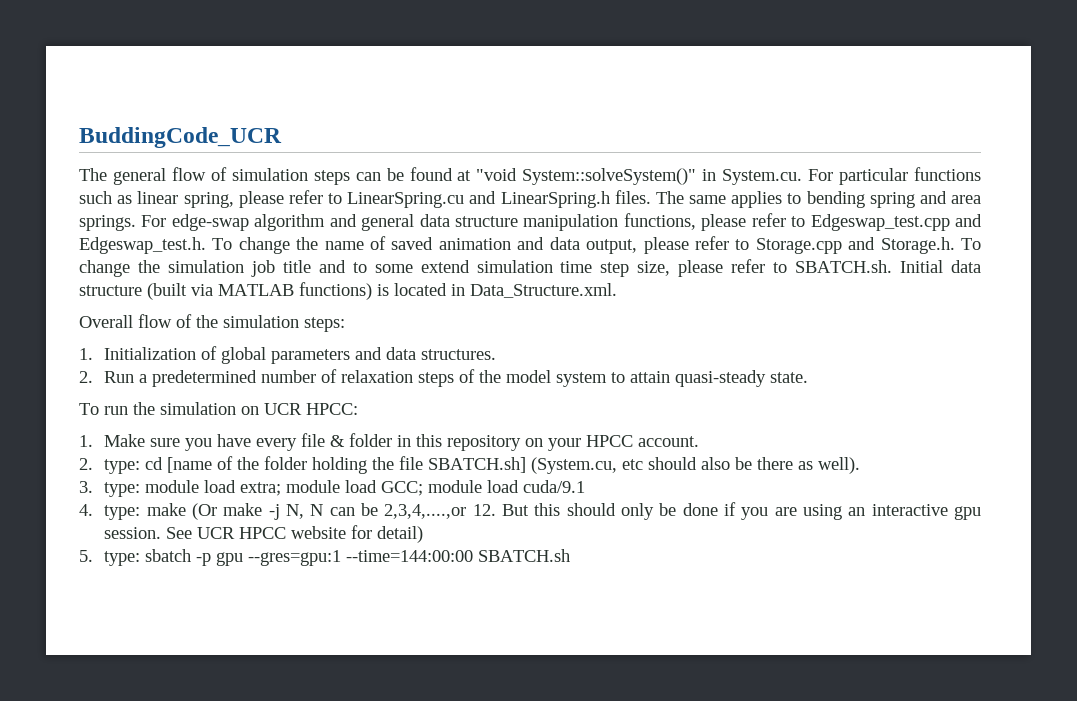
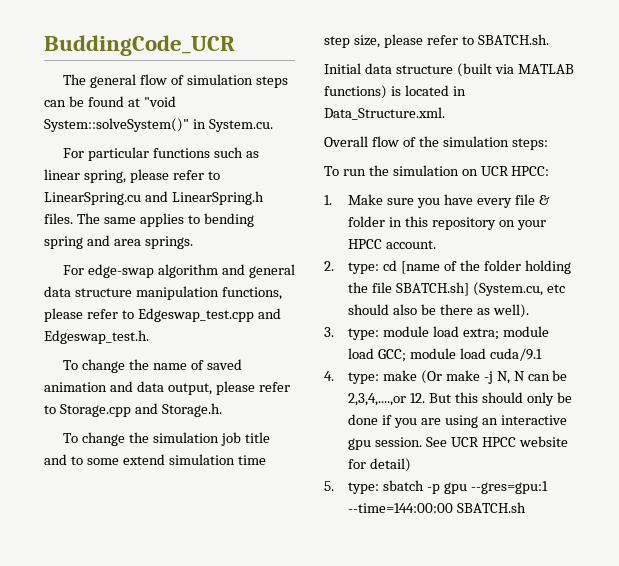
(803, 177) none -> (273, 125) //
(136, 223) none -> (193, 242) //
(206, 245) none -> (149, 337) //
(955, 245) none -> (222, 410) //
(893, 266) none -> (549, 39) //
[79,346,497,364] [79,369,809,387] // 1. Initialization of global parameters and data structures. // 2. Run a predetermined number of relaxation steps of the model system to attain quasi-steady state. -> (548, 144) none

